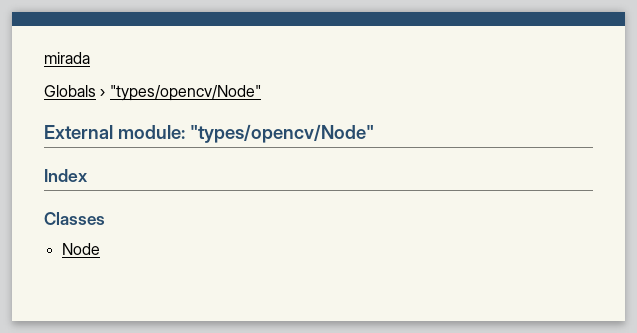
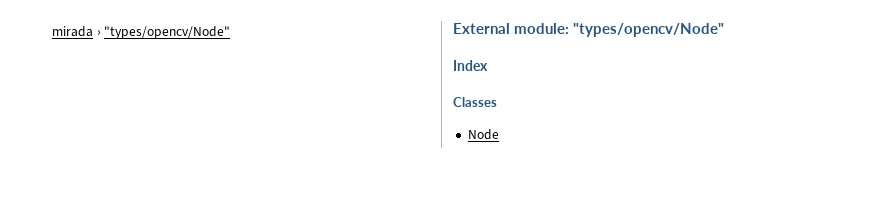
[44,85,96,97] // Globals -> (93, 31) none

